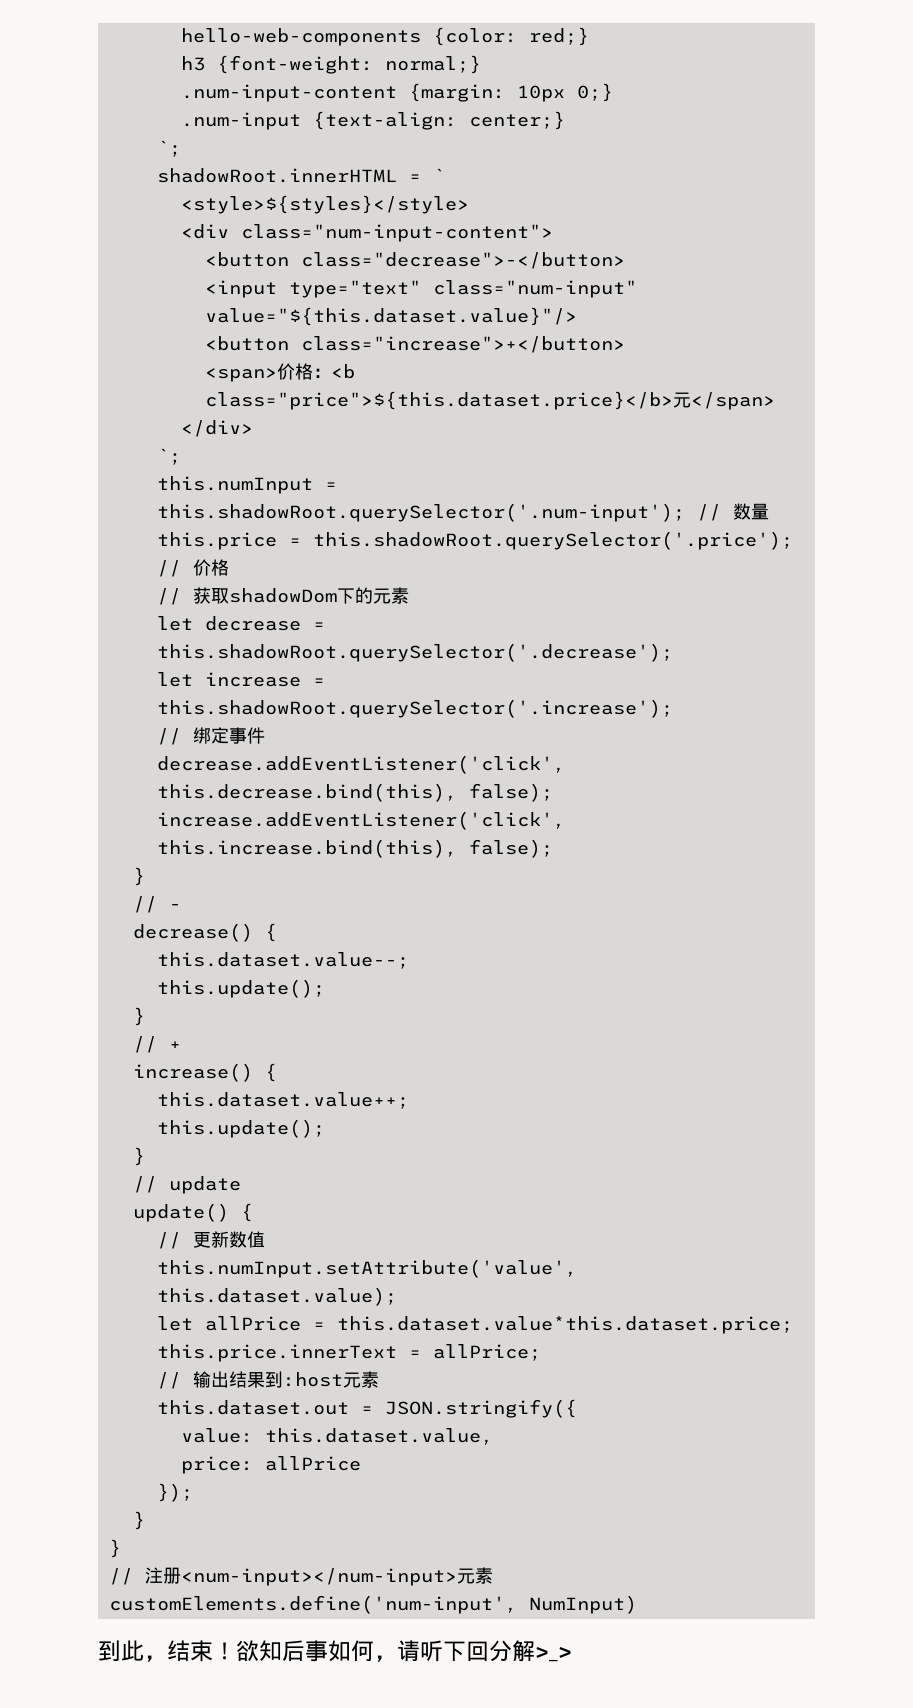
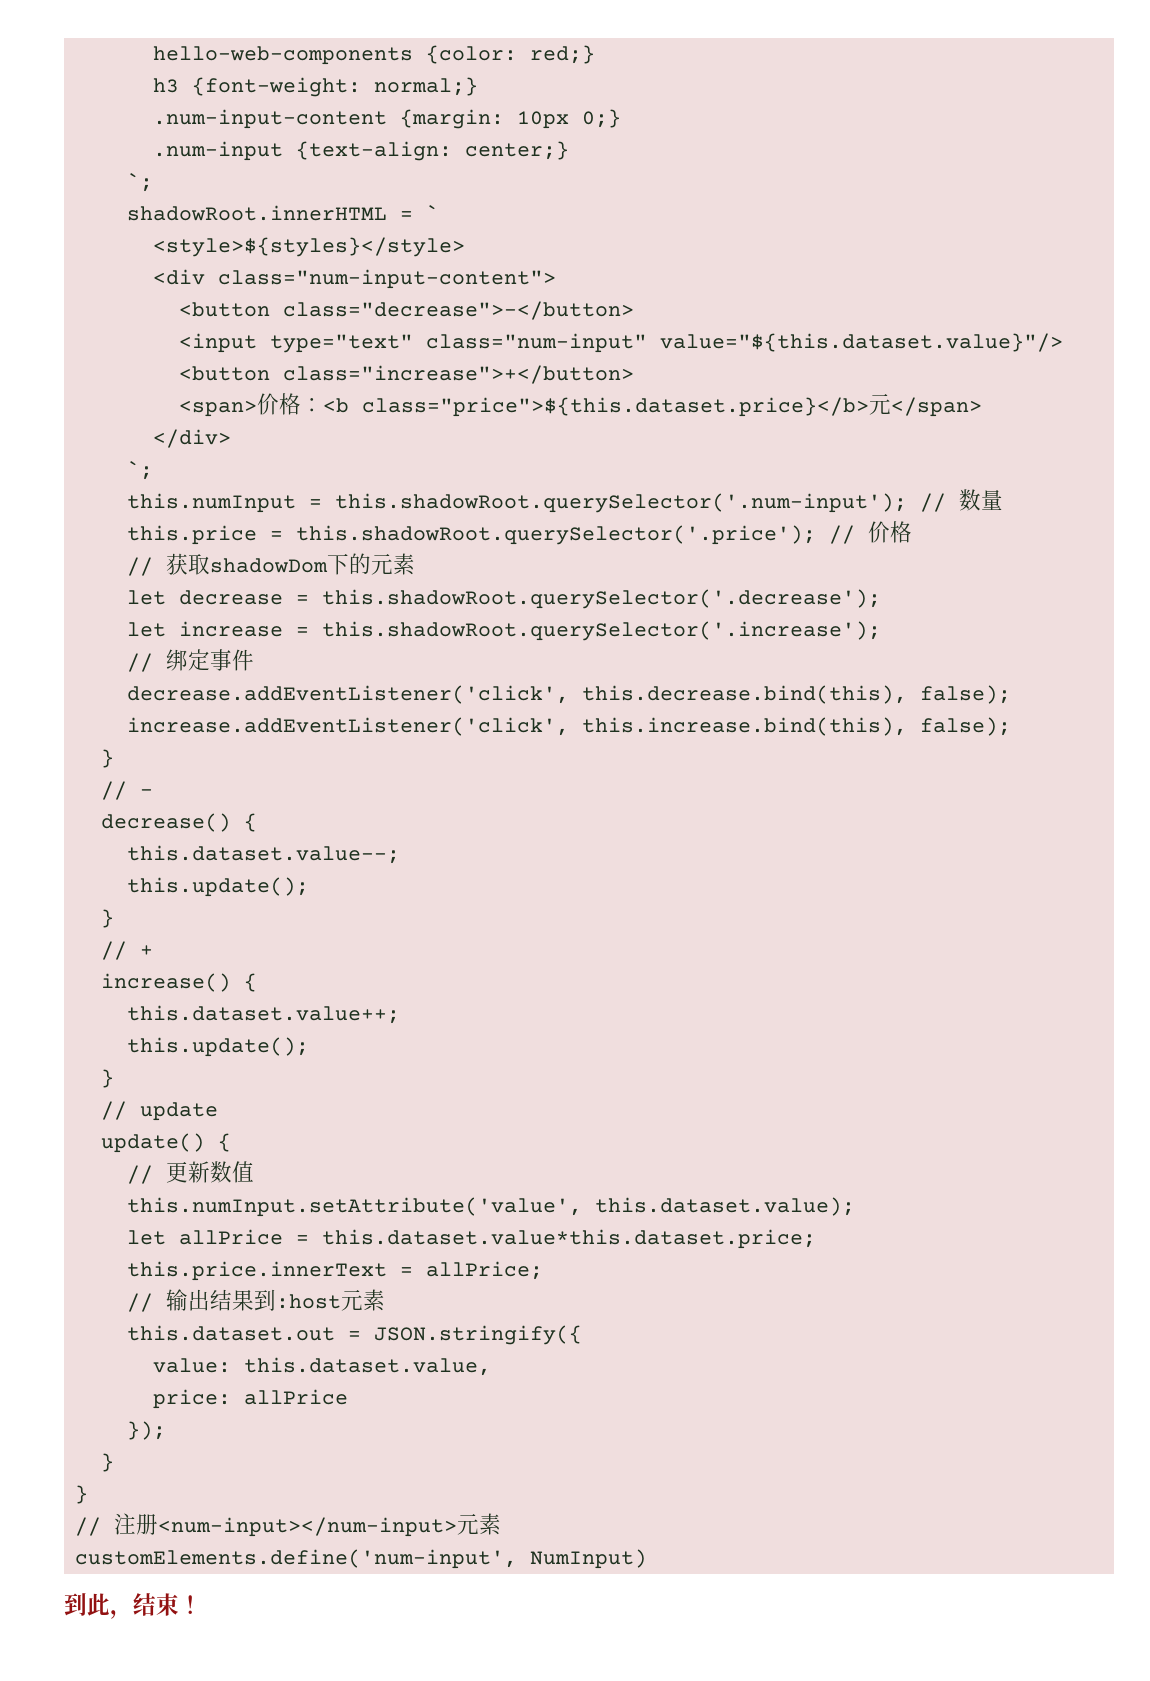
[236,1640,572,1662] 欲知后事如何，请听下回分解>_> -> (202, 1604) none

